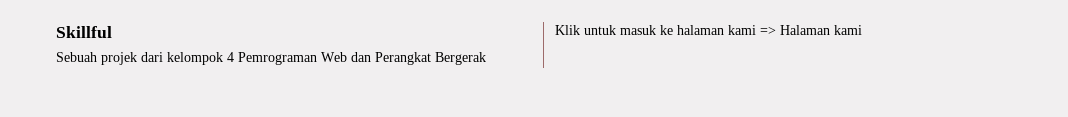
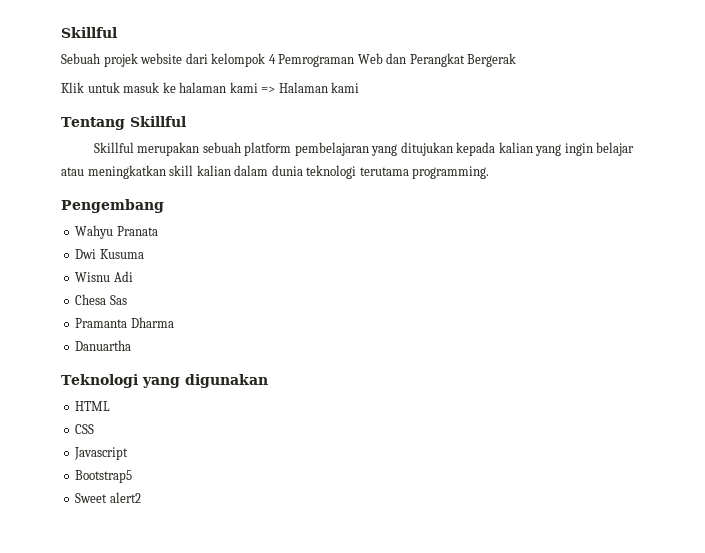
(137, 58) none -> [140,53,183,64] website
(862, 30) none -> [61,116,186,130] [93,142,635,156] [61,165,490,179] [61,199,164,213] [75,225,158,239] [75,249,144,259] [75,271,133,282] [75,294,127,305] [75,317,174,328] [75,340,132,351] [61,374,268,388] [75,401,111,411] [75,424,95,434] [74,447,129,460] [75,470,133,483] [75,492,141,503] // Tentang Skillful // Skillful merupakan sebuah platform pembelajaran yang ditujukan kepada kalian yang ingin belajar atau meningkatkan skill kalian dalam dunia teknologi terutama programming. // Pengembang // Wahyu Pranata // Dwi Kusuma // Wisnu Adi // Chesa Sas // Pramanta Dharma // Danuartha // Teknologi yang digunakan // HTML // CSS // Javascript // Bootstrap5 // Sweet alert2

